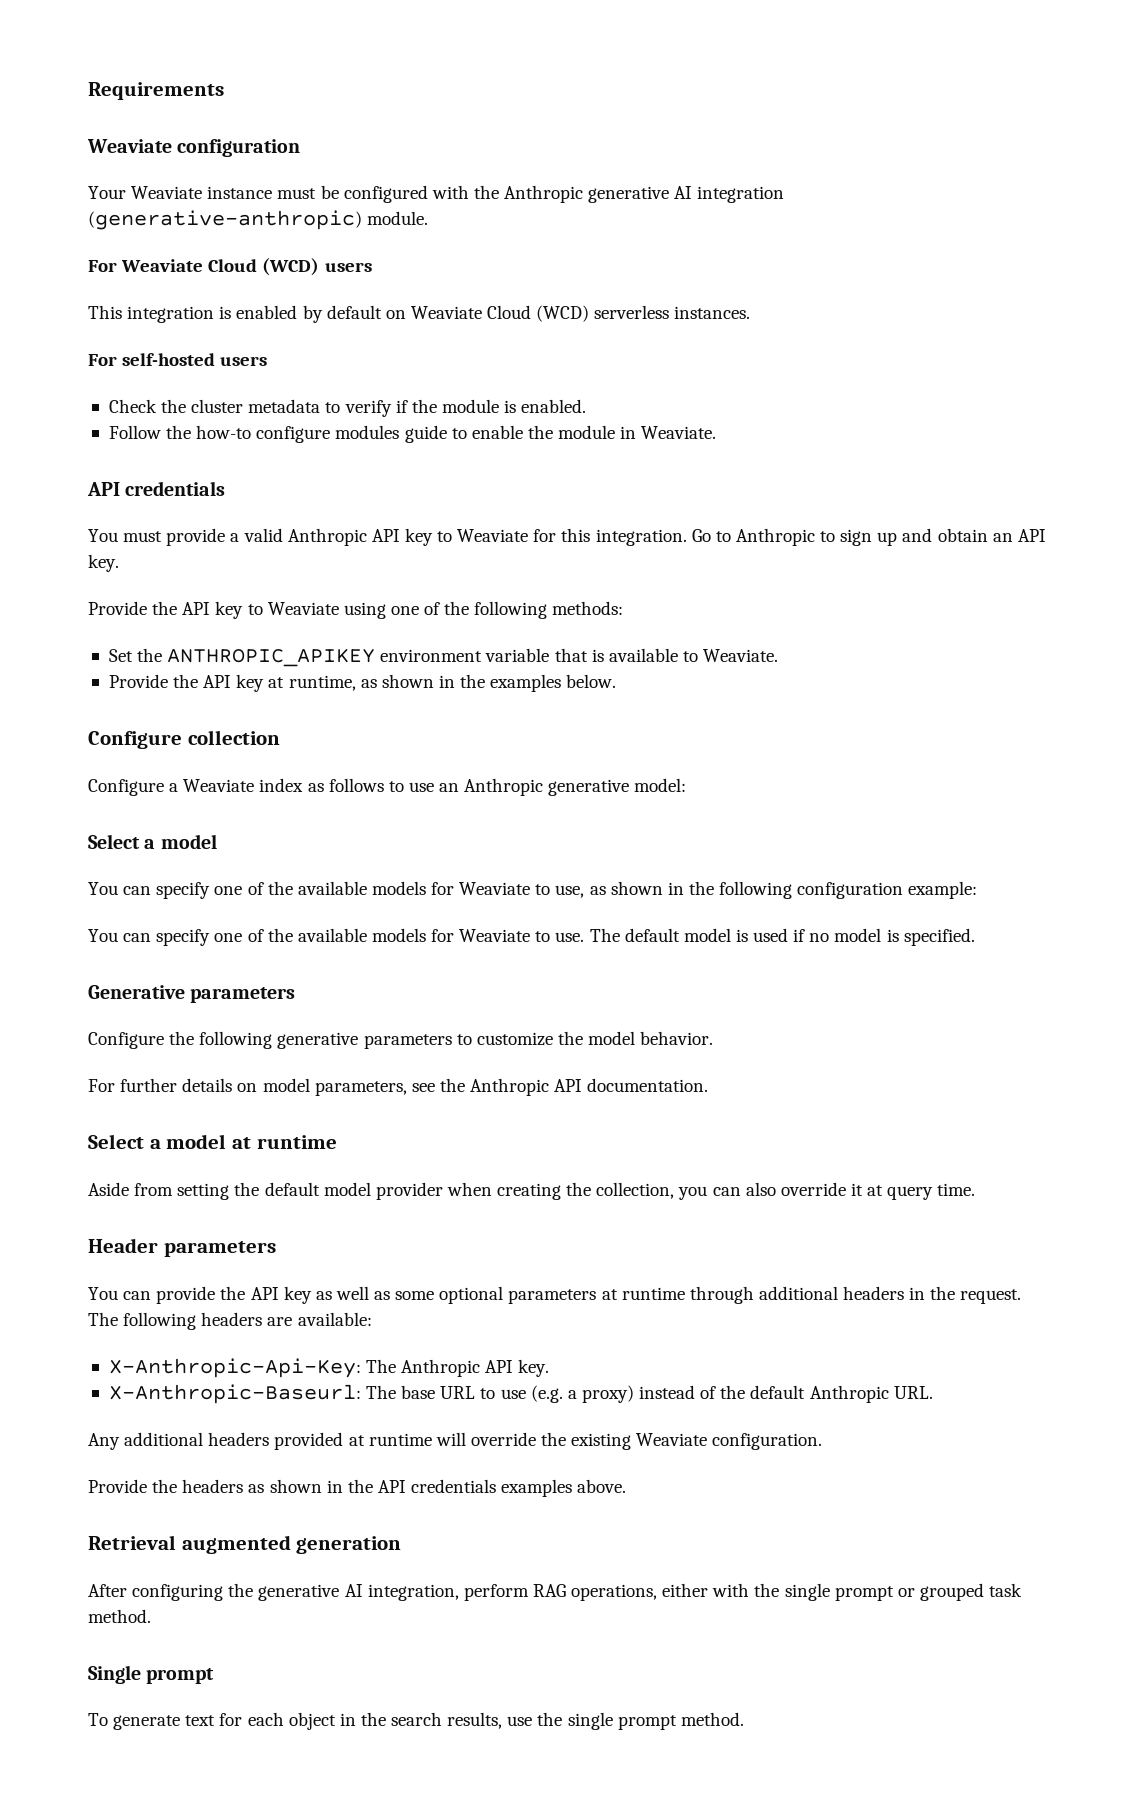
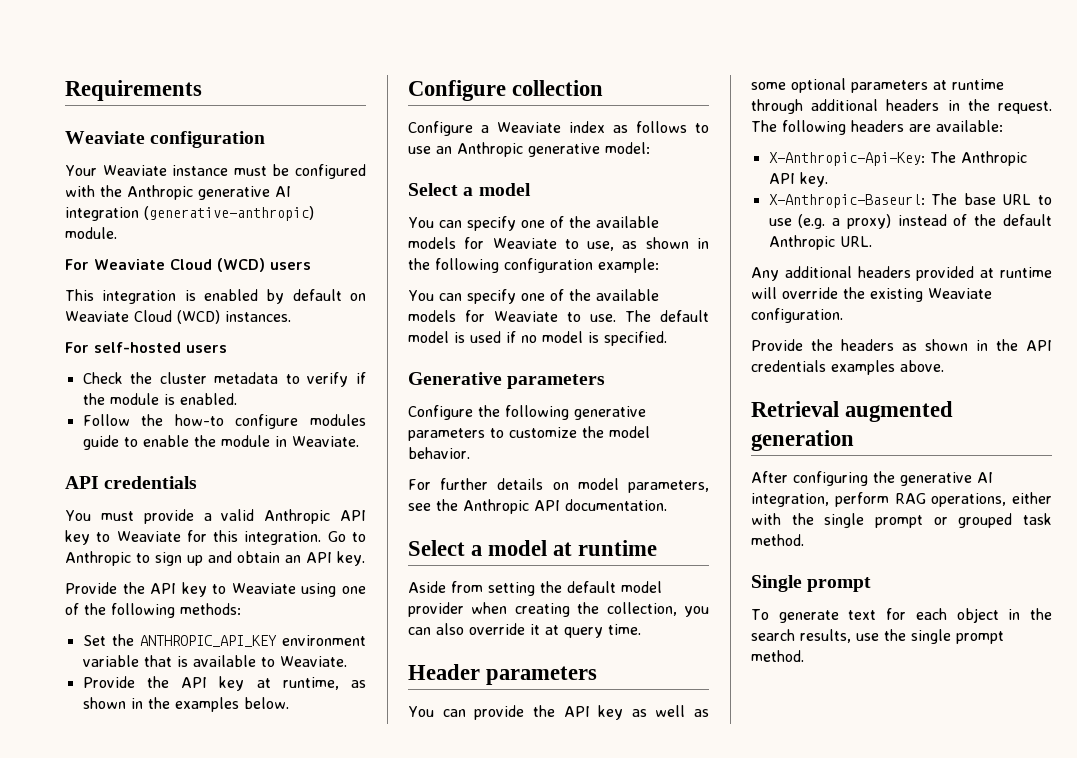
[594,305,670,319] serverless -> (220, 317) none
[167,648,376,667] ANTHROPIC_APIKEY -> [139,635,277,647] ANTHROPIC_API_KEY

